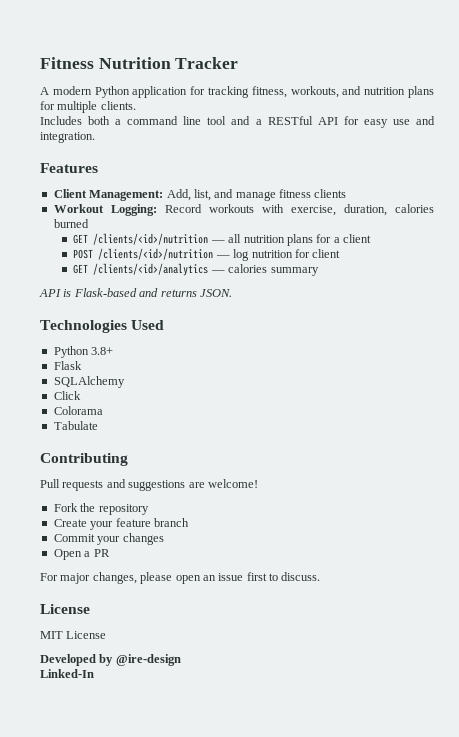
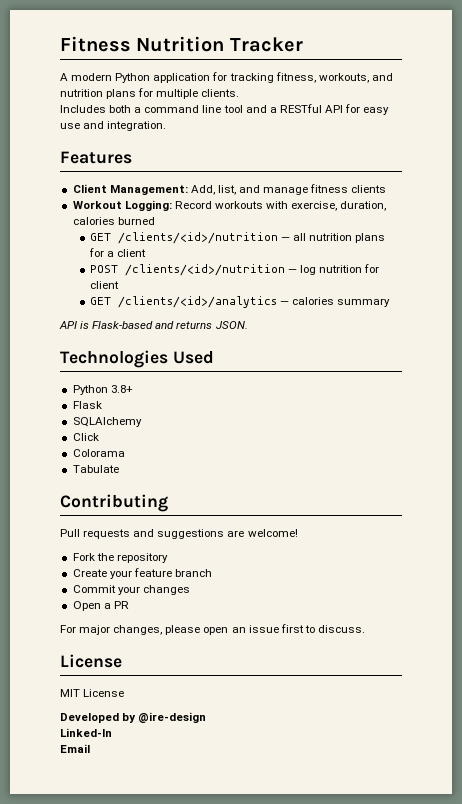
(94, 673) none -> [60,744,90,753] // Email

